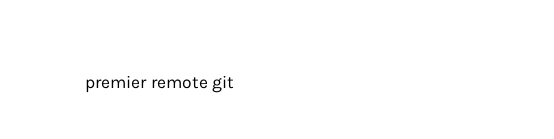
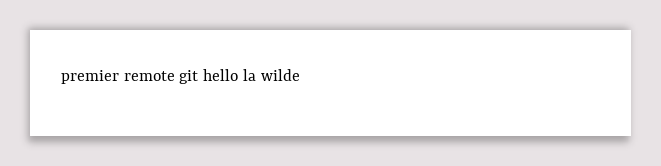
(235, 84) none -> [203,69,300,81] hello la wilde

